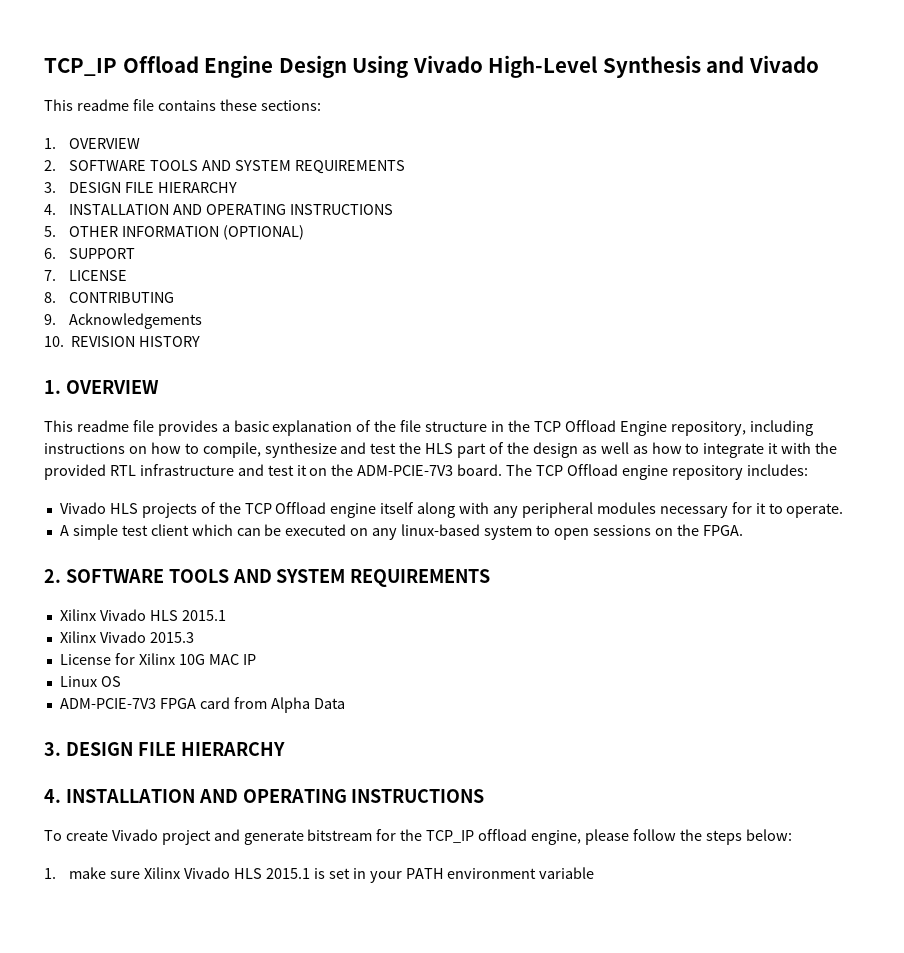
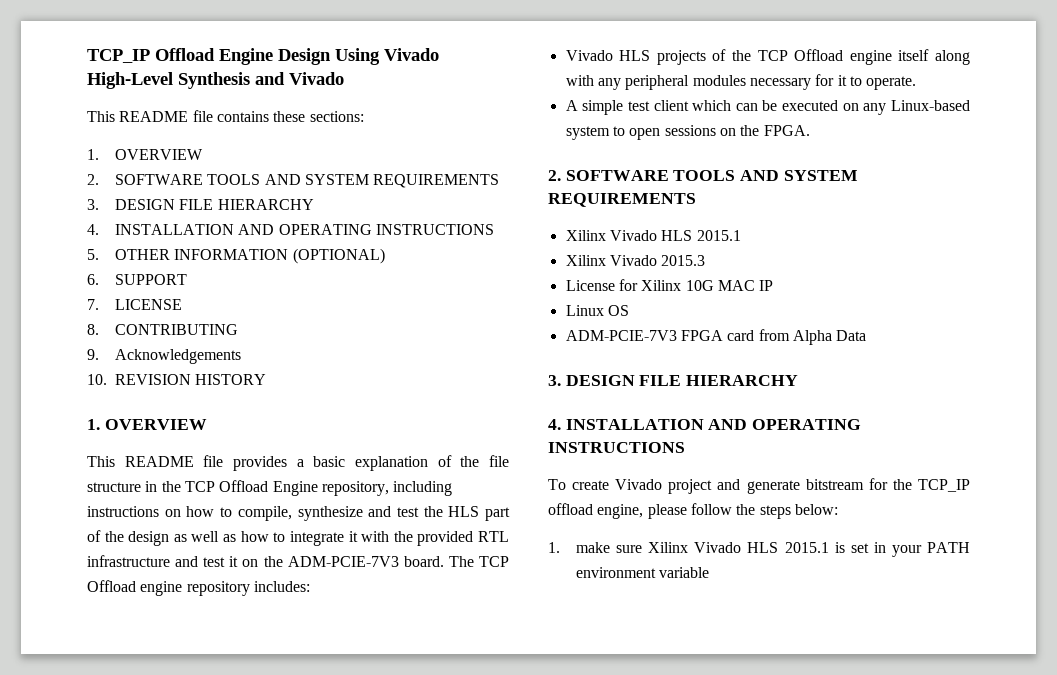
[76,99,129,111] readme -> [119,111,189,122] README
[76,420,129,432] readme -> [124,456,194,467] README
[401,524,481,536] linux-based -> [890,100,970,111] Linux-based

